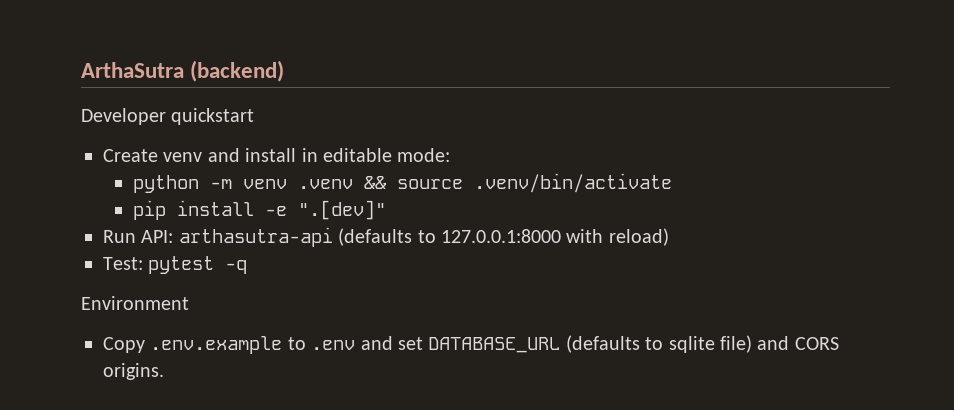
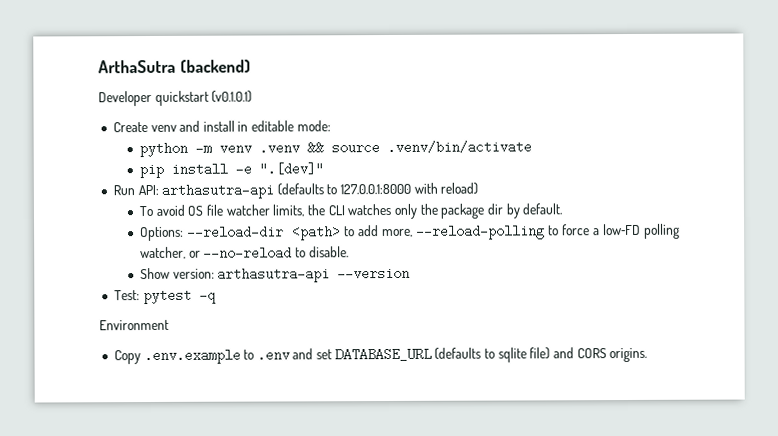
(255, 116) none -> [211,90,253,103] (v0.1.0.1)
(669, 237) none -> [139,203,563,219] [140,223,681,242] [140,246,349,260] [140,266,411,283] // To avoid OS file watcher limits, the CLI watches only the package dir by default. // Options: --reload-dir <path> to add more, --reload-polling to force a low‑FD polling watcher, or --no-reload to disable. // Show version: arthasutra-api --version

